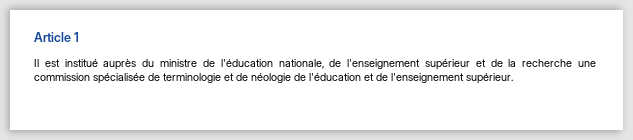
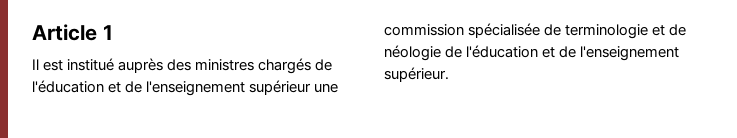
[142,59,324,69] du ministre de l'éducation nationale, -> [167,58,333,74] [32,80,122,93] des ministres chargés de l'éducation et
[475,59,573,67] et de la recherche -> (312, 87) none

